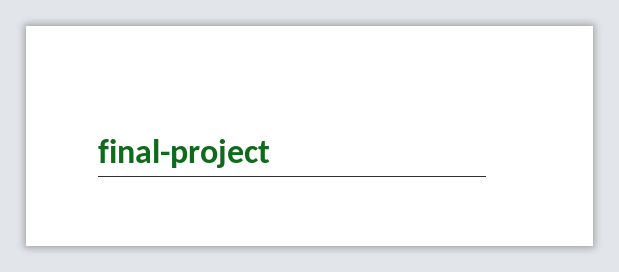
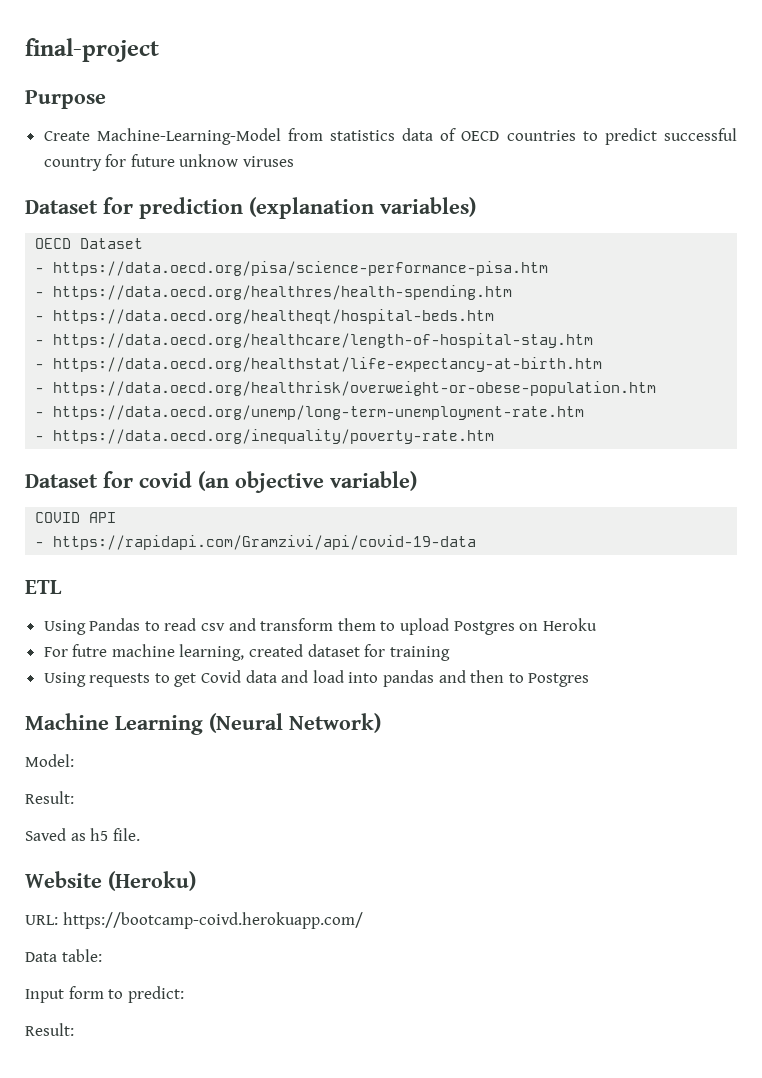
(270, 153) none -> [25,90,106,109] [43,128,737,145] [43,154,295,171] [25,197,476,219] [35,238,144,249] [35,261,549,276] [35,285,513,300] [35,309,495,324] [35,333,594,348] [35,357,603,372] [35,381,657,396] [35,405,585,420] [35,429,495,444] [25,471,417,493] [35,512,117,523] [35,535,477,550] [25,580,62,594] [43,618,597,635] [43,644,450,661] [43,670,590,687] [25,713,381,735] [25,754,74,767] [25,791,74,804] [25,828,140,841] [25,871,196,891] [25,912,363,929] [25,949,102,962] [25,986,184,1003] [25,1023,74,1036] // Purpose // Create Machine-Learning-Model from statistics data of OECD countries to predict successful country for future unknow viruses // Dataset for prediction (explanation variables) // OECD Dataset // - https://data.oecd.org/pisa/science-performance-pisa.htm // - https://data.oecd.org/healthres/health-spending.htm // - https://data.oecd.org/healtheqt/hospital-beds.htm // - https://data.oecd.org/healthcare/length-of-hospital-stay.htm // - https://data.oecd.org/healthstat/life-expectancy-at-birth.htm // - https://data.oecd.org/healthrisk/overweight-or-obese-population.htm // - https://data.oecd.org/unemp/long-term-unemployment-rate.htm // - https://data.oecd.org/inequality/poverty-rate.htm // Dataset for covid (an objective variable) // COVID API // - https://rapidapi.com/Gramzivi/api/covid-19-data // ETL // Using Pandas to read csv and transform them to upload Postgres on Heroku // For futre machine learning, created dataset for training // Using requests to get Covid data and load into pandas and then to Postgres // Machine Learning (Neural Network) // Model: // Result: // Saved as h5 file. // Website (Heroku) // URL: https://bootcamp-coivd.herokuapp.com/ // Data table: // Input form to predict: // Result:

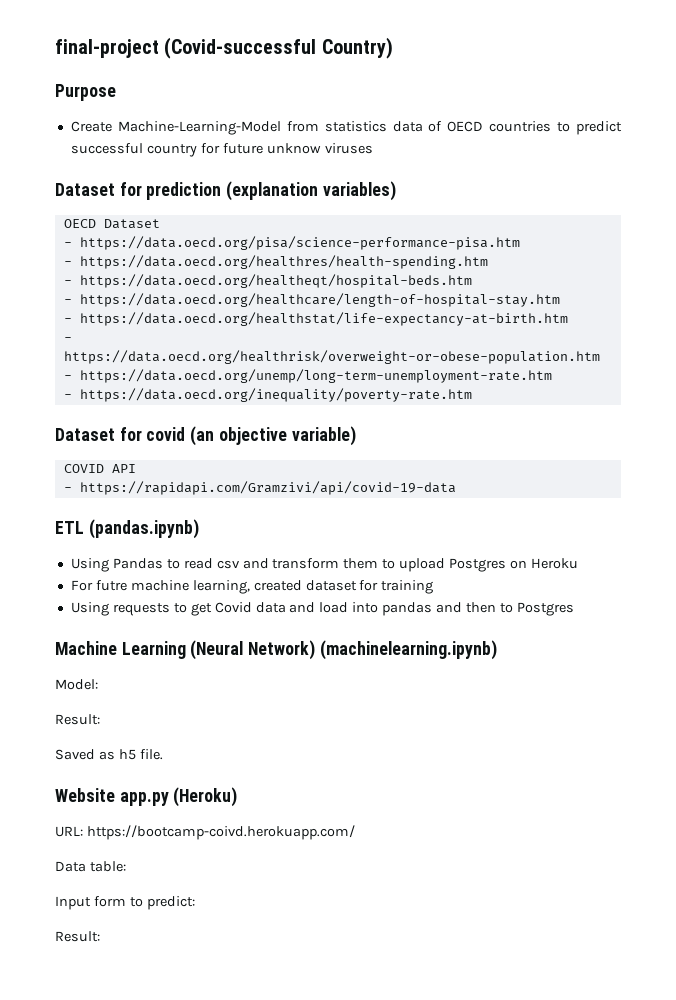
(159, 50) none -> [164,37,393,59] (Covid-successful Country)
(62, 587) none -> [88,519,199,539] (pandas.ipynb)
(381, 723) none -> [319,640,497,660] (machinelearning.ipynb)
(102, 879) none -> [119,792,169,806] app.py

